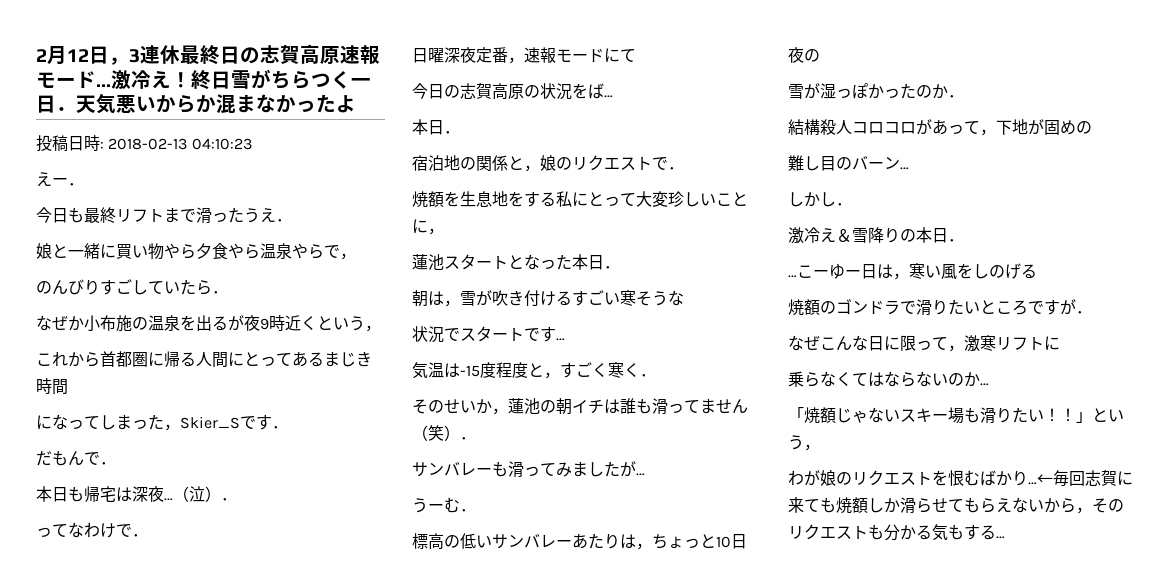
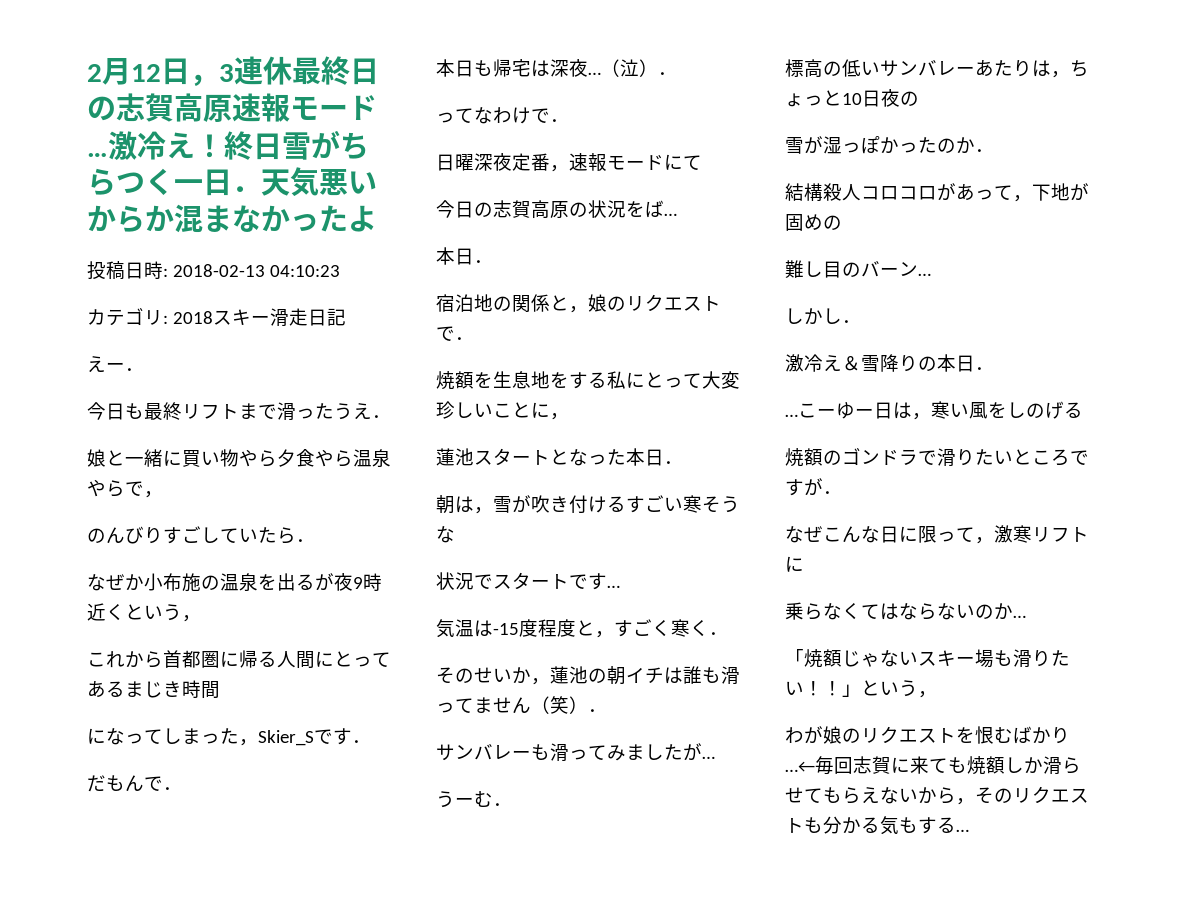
(252, 144) none -> [87,308,346,326] // カテゴリ: 2018スキー滑走日記

